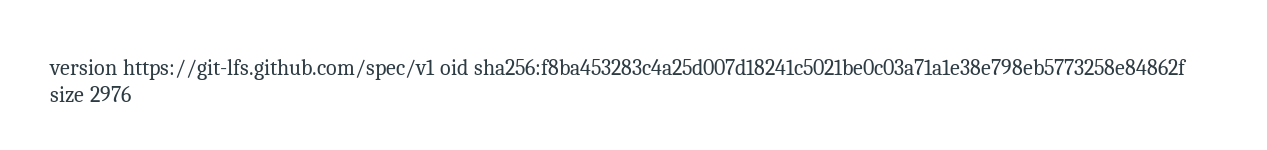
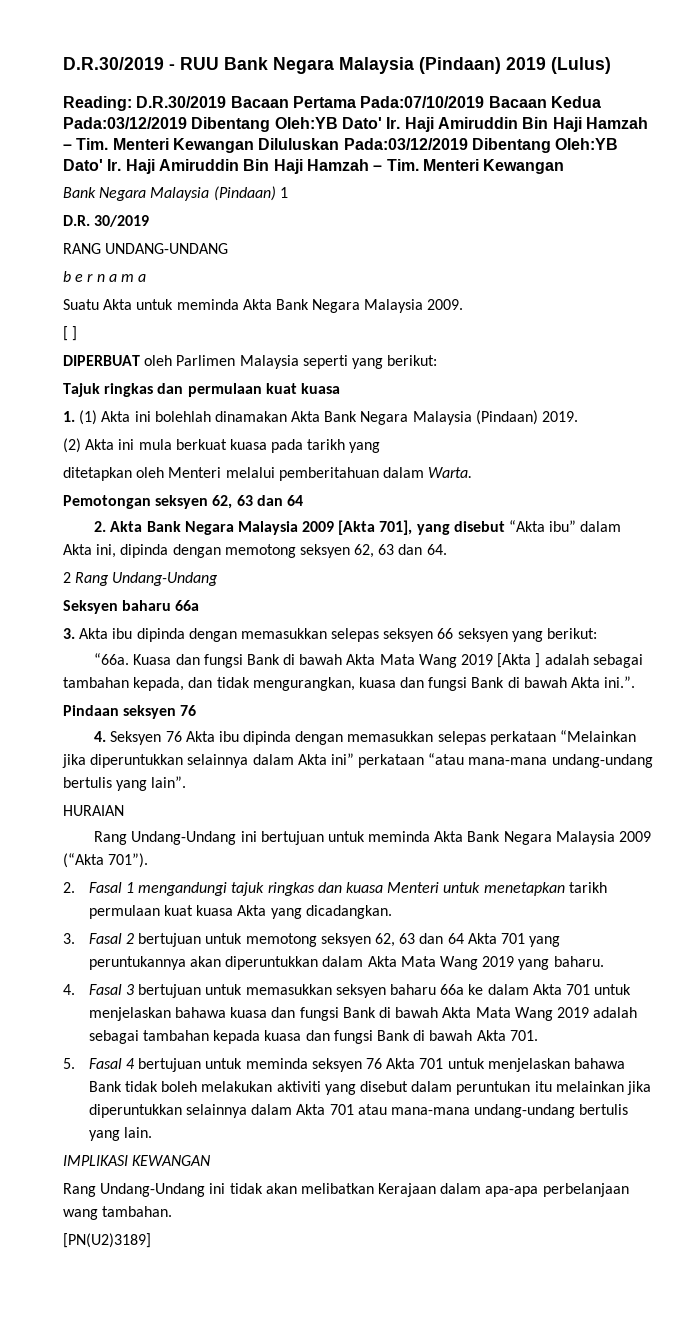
[49,59,1187,80] [50,86,131,103] version https://git-lfs.github.com/spec/v1 oid sha256:f8ba453283c4a25d007d18241c5021be0c03a71a1e38e798eb5773258e84862f size 2976 -> [63,57,611,74] [63,96,601,111] [63,117,648,132] [63,138,619,153] [63,159,565,174] [63,186,288,201] [63,215,150,227] [63,243,229,254] [63,271,147,282] [63,299,464,313] [63,326,78,341] [63,355,438,369] [63,383,340,397] [63,410,579,425] [63,438,381,453] [63,467,473,481] [63,495,303,509] [94,520,622,535] [63,544,447,558] [63,572,219,586] [63,600,200,614] [63,628,598,642] [94,653,643,668] [63,676,636,691] [63,705,197,719] [94,730,636,745] [62,753,653,768] [63,776,187,791] [63,805,124,816] [94,831,651,845] [63,853,149,868] [63,882,607,896] [88,905,392,919] [63,933,561,947] [88,956,604,970] [63,984,632,998] [88,1007,638,1021] [88,1030,538,1044] [63,1058,625,1072] [88,1081,651,1095] [88,1104,629,1118] [88,1127,153,1141] [63,1155,211,1166] [63,1183,629,1197] [63,1206,173,1220] [63,1233,151,1248] D.R.30/2019 - RUU Bank Negara Malaysia (Pindaan) 2019 (Lulus) // Reading: D.R.30/2019 Bacaan Pertama Pada:07/10/2019 Bacaan Kedua Pada:03/12/2019 Dibentang Oleh:YB Dato' Ir. Haji Amiruddin Bin Haji Hamzah – Tim. Menteri Kewangan Diluluskan Pada:03/12/2019 Dibentang Oleh:YB Dato' Ir. Haji Amiruddin Bin Haji Hamzah – Tim. Menteri Kewangan // Bank Negara Malaysia (Pindaan) 1 // D.R. 30/2019 // RANG UNDANG-UNDANG // b e r n a m a // Suatu Akta untuk meminda Akta Bank Negara Malaysia 2009. // [ ] // DIPERBUAT oleh Parlimen Malaysia seperti yang berikut: // Tajuk ringkas dan permulaan kuat kuasa // 1. (1) Akta ini bolehlah dinamakan Akta Bank Negara Malaysia (Pindaan) 2019. // (2) Akta ini mula berkuat kuasa pada tarikh yang // ditetapkan oleh Menteri melalui pemberitahuan dalam Warta. // Pemotongan seksyen 62, 63 dan 64 // 2. Akta Bank Negara Malaysia 2009 [Akta 701], yang disebut “Akta ibu” dalam Akta ini, dipinda dengan memotong seksyen 62, 63 dan 64. // 2 Rang Undang-Undang // Seksyen baharu 66a // 3. Akta ibu dipinda dengan memasukkan selepas seksyen 66 seksyen yang berikut: // “66a. Kuasa dan fungsi Bank di bawah Akta Mata Wang 2019 [Akta ] adalah sebagai tambahan kepada, dan tidak mengurangkan, kuasa dan fungsi Bank di bawah Akta ini.”. // Pindaan seksyen 76 // 4. Seksyen 76 Akta ibu dipinda dengan memasukkan selepas perkataan “Melainkan jika diperuntukkan selainnya dalam Akta ini” perkataan “atau mana-mana undang-undang bertulis yang lain”. // HURAIAN // Rang Undang-Undang ini bertujuan untuk meminda Akta Bank Negara Malaysia 2009 (“Akta 701”). // 2. Fasal 1 mengandungi tajuk ringkas dan kuasa Menteri untuk menetapkan tarikh permulaan kuat kuasa Akta yang dicadangkan. // 3. Fasal 2 bertujuan untuk memotong seksyen 62, 63 dan 64 Akta 701 yang peruntukannya akan diperuntukkan dalam Akta Mata Wang 2019 yang baharu. // 4. Fasal 3 bertujuan untuk memasukkan seksyen baharu 66a ke dalam Akta 701 untuk menjelaskan bahawa kuasa dan fungsi Bank di bawah Akta Mata Wang 2019 adalah sebagai tambahan kepada kuasa dan fungsi Bank di bawah Akta 701. // 5. Fasal 4 bertujuan untuk meminda seksyen 76 Akta 701 untuk menjelaskan bahawa Bank tidak boleh melakukan aktiviti yang disebut dalam peruntukan itu melainkan jika diperuntukkan selainnya dalam Akta 701 atau mana-mana undang-undang bertulis yang lain. // IMPLIKASI KEWANGAN // Rang Undang-Undang ini tidak akan melibatkan Kerajaan dalam apa-apa perbelanjaan wang tambahan. // [PN(U2)3189]

